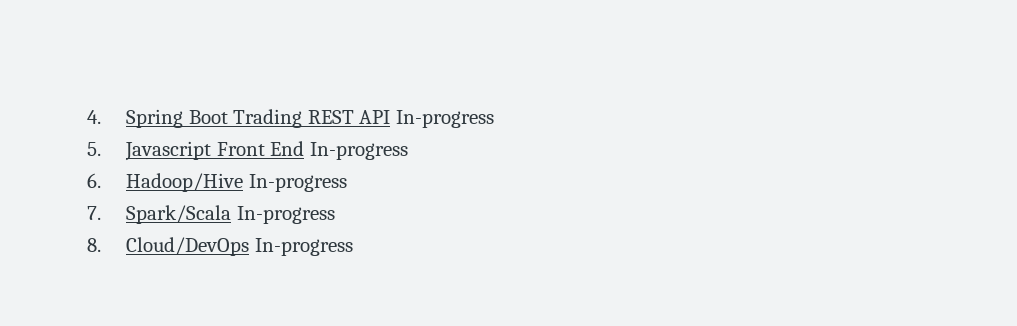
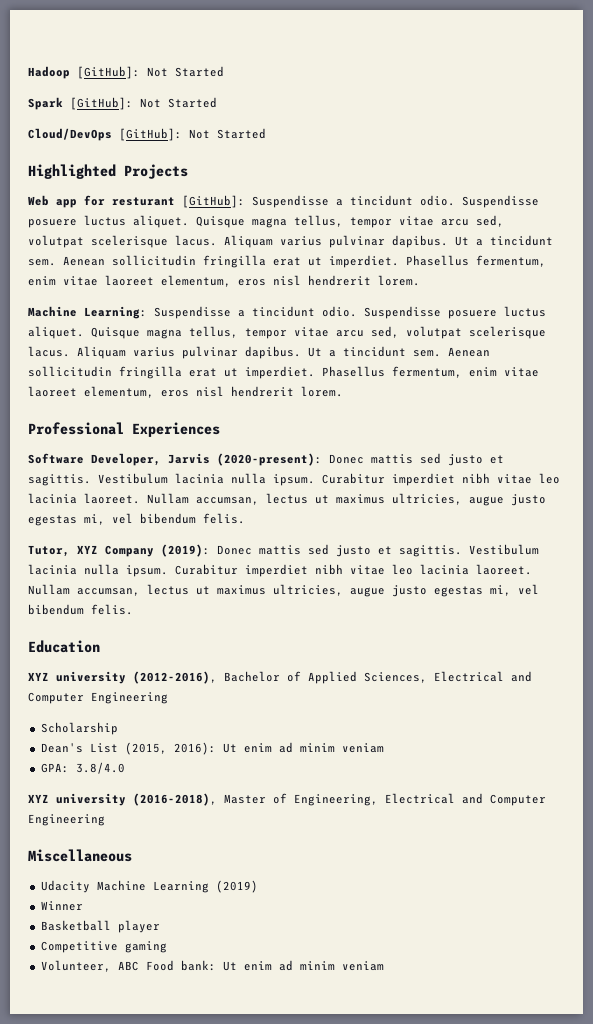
[87,109,494,128] [87,141,408,161] [87,173,347,192] [87,205,335,224] [87,237,353,256] 4. Spring Boot Trading REST API In-progress // 5. Javascript Front End In-progress // 6. Hadoop/Hive In-progress // 7. Spark/Scala In-progress // 8. Cloud/DevOps In-progress -> [28,66,224,79] [28,97,217,110] [28,128,266,141] [28,164,188,179] [28,195,539,208] [28,215,504,228] [28,235,553,248] [28,255,546,268] [28,275,420,287] [28,306,546,319] [28,326,546,339] [28,346,490,359] [28,366,539,379] [28,386,343,398] [28,422,220,437] [28,453,504,466] [28,473,560,486] [28,493,546,506] [28,513,245,526] [28,544,539,557] [28,564,532,577] [28,584,539,597] [28,604,133,615] [28,640,100,653] [28,671,532,684] [28,692,168,704] [40,722,118,735] [40,742,384,755] [40,762,125,774] [28,793,546,806] [28,814,105,826] [28,849,132,862] [40,880,258,893] [40,901,83,911] [40,920,160,933] [40,941,167,953] [40,960,384,972] Hadoop [GitHub]: Not Started // Spark [GitHub]: Not Started // Cloud/DevOps [GitHub]: Not Started // Highlighted Projects // Web app for resturant [GitHub]: Suspendisse a tincidunt odio. Suspendisse posuere luctus aliquet. Quisque magna tellus, tempor vitae arcu sed, volutpat scelerisque lacus. Aliquam varius pulvinar dapibus. Ut a tincidunt sem. Aenean sollicitudin fringilla erat ut imperdiet. Phasellus fermentum, enim vitae laoreet elementum, eros nisl hendrerit lorem. // Machine Learning: Suspendisse a tincidunt odio. Suspendisse posuere luctus aliquet. Quisque magna tellus, tempor vitae arcu sed, volutpat scelerisque lacus. Aliquam varius pulvinar dapibus. Ut a tincidunt sem. Aenean sollicitudin fringilla erat ut imperdiet. Phasellus fermentum, enim vitae laoreet elementum, eros nisl hendrerit lorem. // Professional Experiences // Software Developer, Jarvis (2020-present): Donec mattis sed justo et sagittis. Vestibulum lacinia nulla ipsum. Curabitur imperdiet nibh vitae leo lacinia laoreet. Nullam accumsan, lectus ut maximus ultricies, augue justo egestas mi, vel bibendum felis. // Tutor, XYZ Company (2019): Donec mattis sed justo et sagittis. Vestibulum lacinia nulla ipsum. Curabitur imperdiet nibh vitae leo lacinia laoreet. Nullam accumsan, lectus ut maximus ultricies, augue justo egestas mi, vel bibendum felis. // Education // XYZ university (2012-2016), Bachelor of Applied Sciences, Electrical and Computer Engineering // Scholarship // Dean's List (2015, 2016): Ut enim ad minim veniam // GPA: 3.8/4.0 // XYZ university (2016-2018), Master of Engineering, Electrical and Computer Engineering // Miscellaneous // Udacity Machine Learning (2019) // Winner // Basketball player // Competitive gaming // Volunteer, ABC Food bank: Ut enim ad minim veniam

